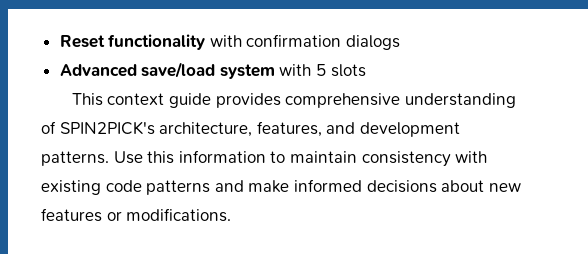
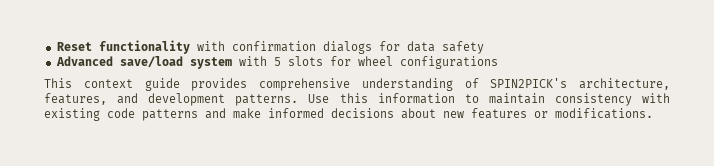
(401, 42) none -> [378,41,484,54] for data safety
(366, 70) none -> [329,56,498,69] for wheel configurations

